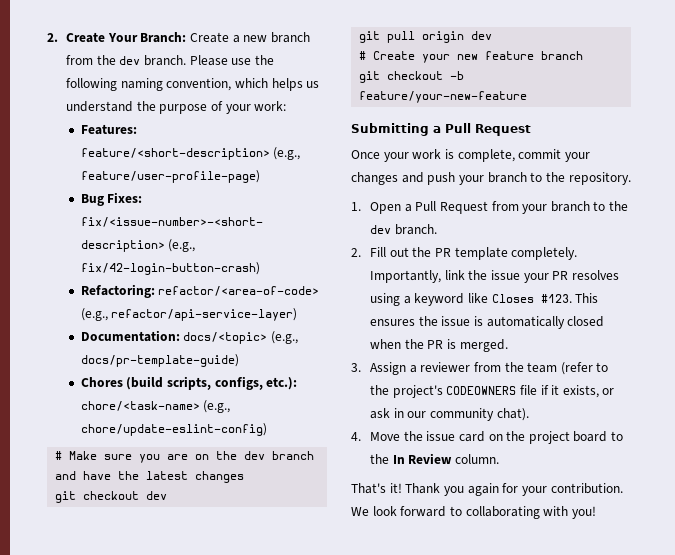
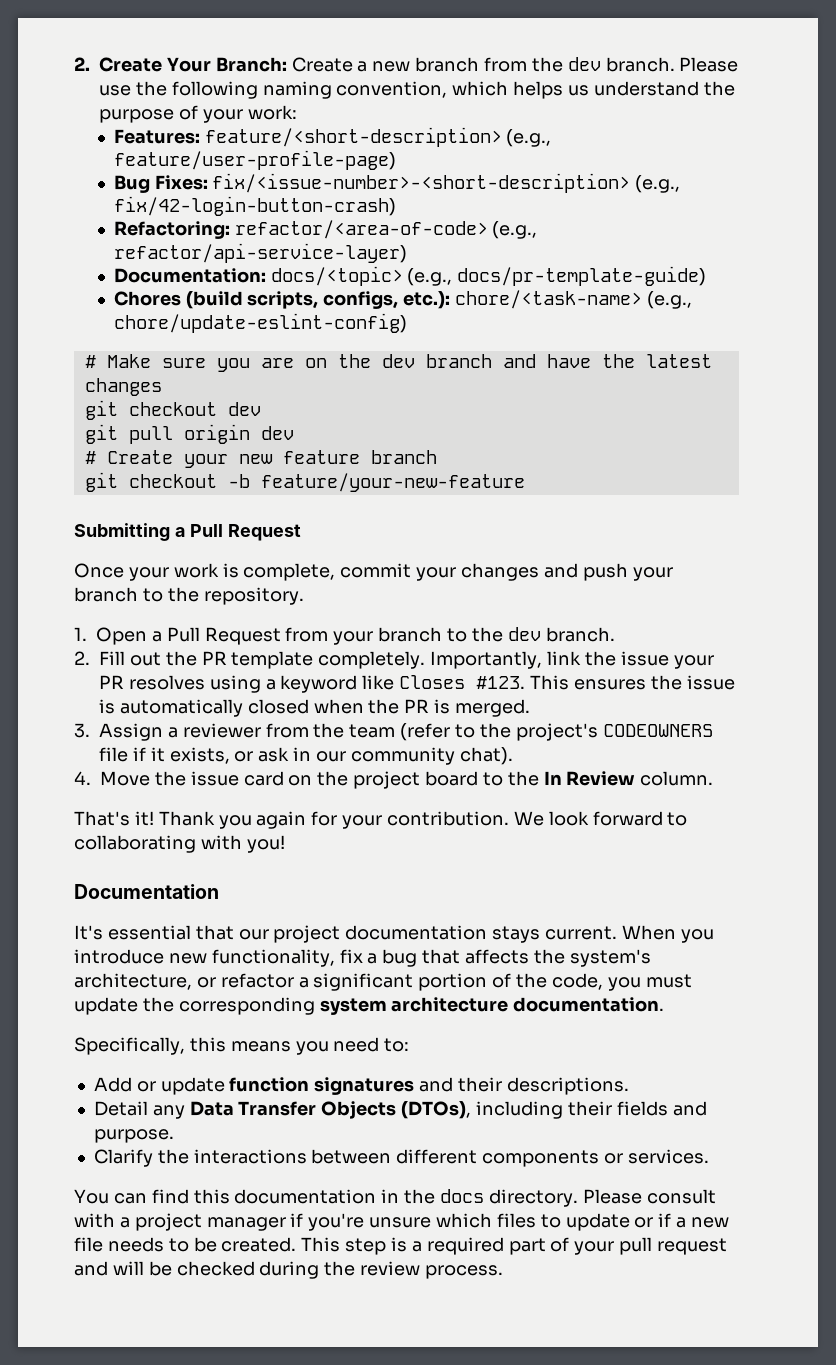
(596, 512) none -> [74,884,219,899] [74,925,714,943] [74,949,651,967] [74,973,692,991] [74,997,665,1015] [74,1037,410,1055] [93,1077,629,1095] [93,1101,707,1119] [93,1129,174,1143] [93,1149,709,1167] [74,1189,716,1207] [74,1213,730,1231] [74,1237,728,1255] [74,1261,504,1279] // Documentation // It's essential that our project documentation stays current. When you introduce new functionality, fix a bug that affects the system's architecture, or refactor a significant portion of the code, you must update the corresponding system architecture documentation. // Specifically, this means you need to: // Add or update function signatures and their descriptions. // Detail any Data Transfer Objects (DTOs), including their fields and purpose. // Clarify the interactions between different components or services. // You can find this documentation in the docs directory. Please consult with a project manager if you're unsure which files to update or if a new file needs to be created. This step is a required part of your pull request and will be checked during the review process.

